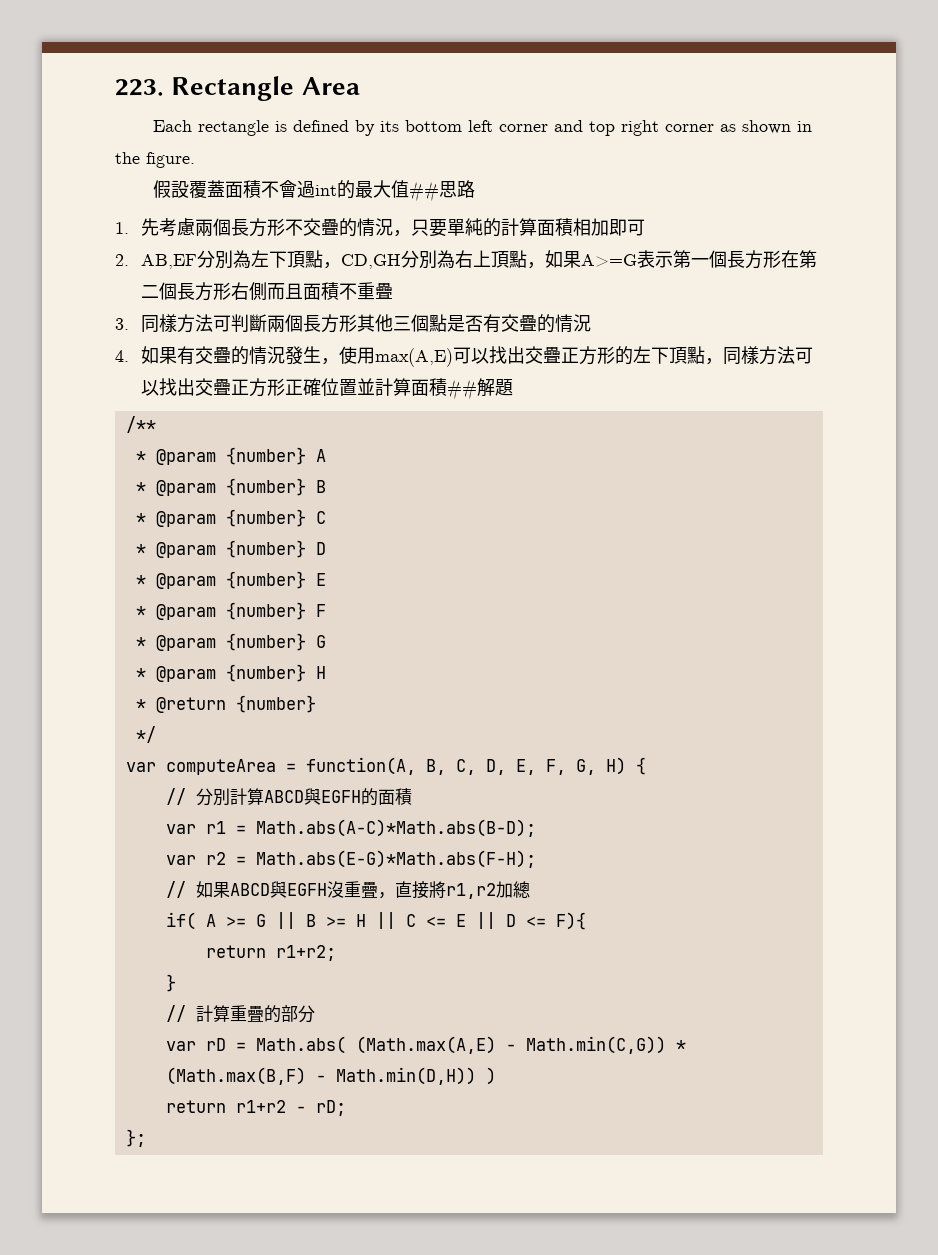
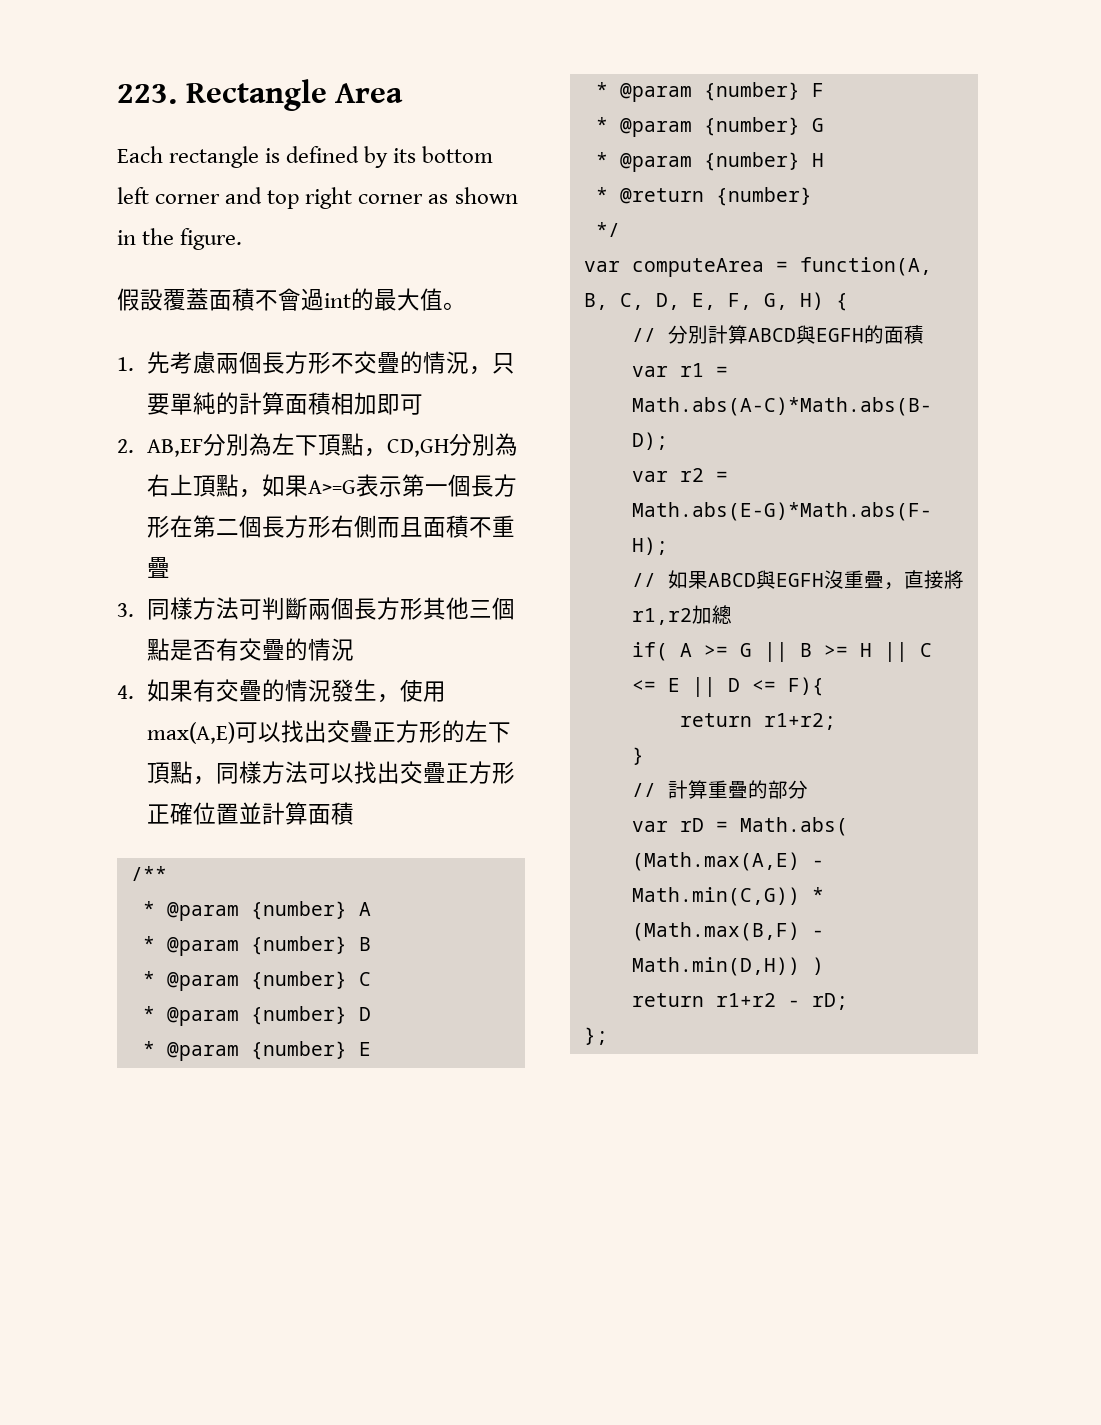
[409,180,476,202] ##思路 -> [443,302,466,310] 。
[446,378,513,400] ##解題 -> (355, 813) none

